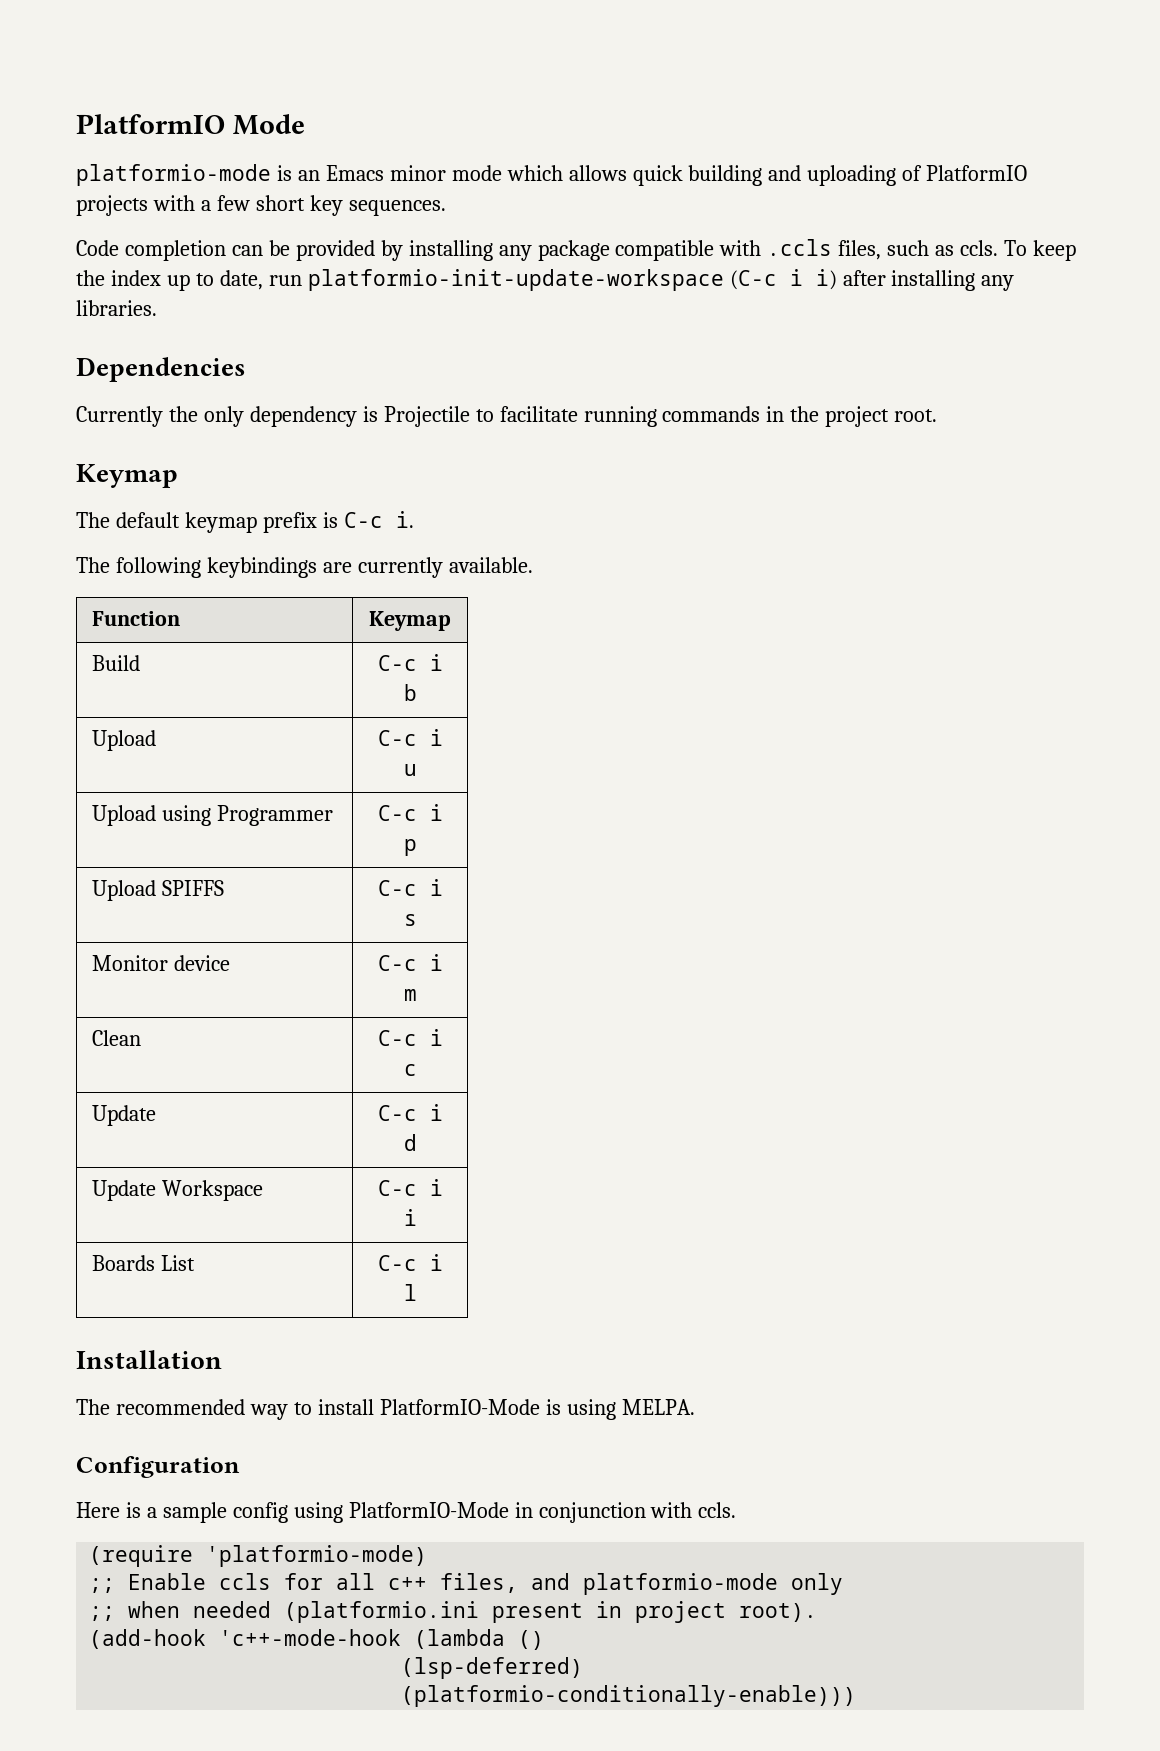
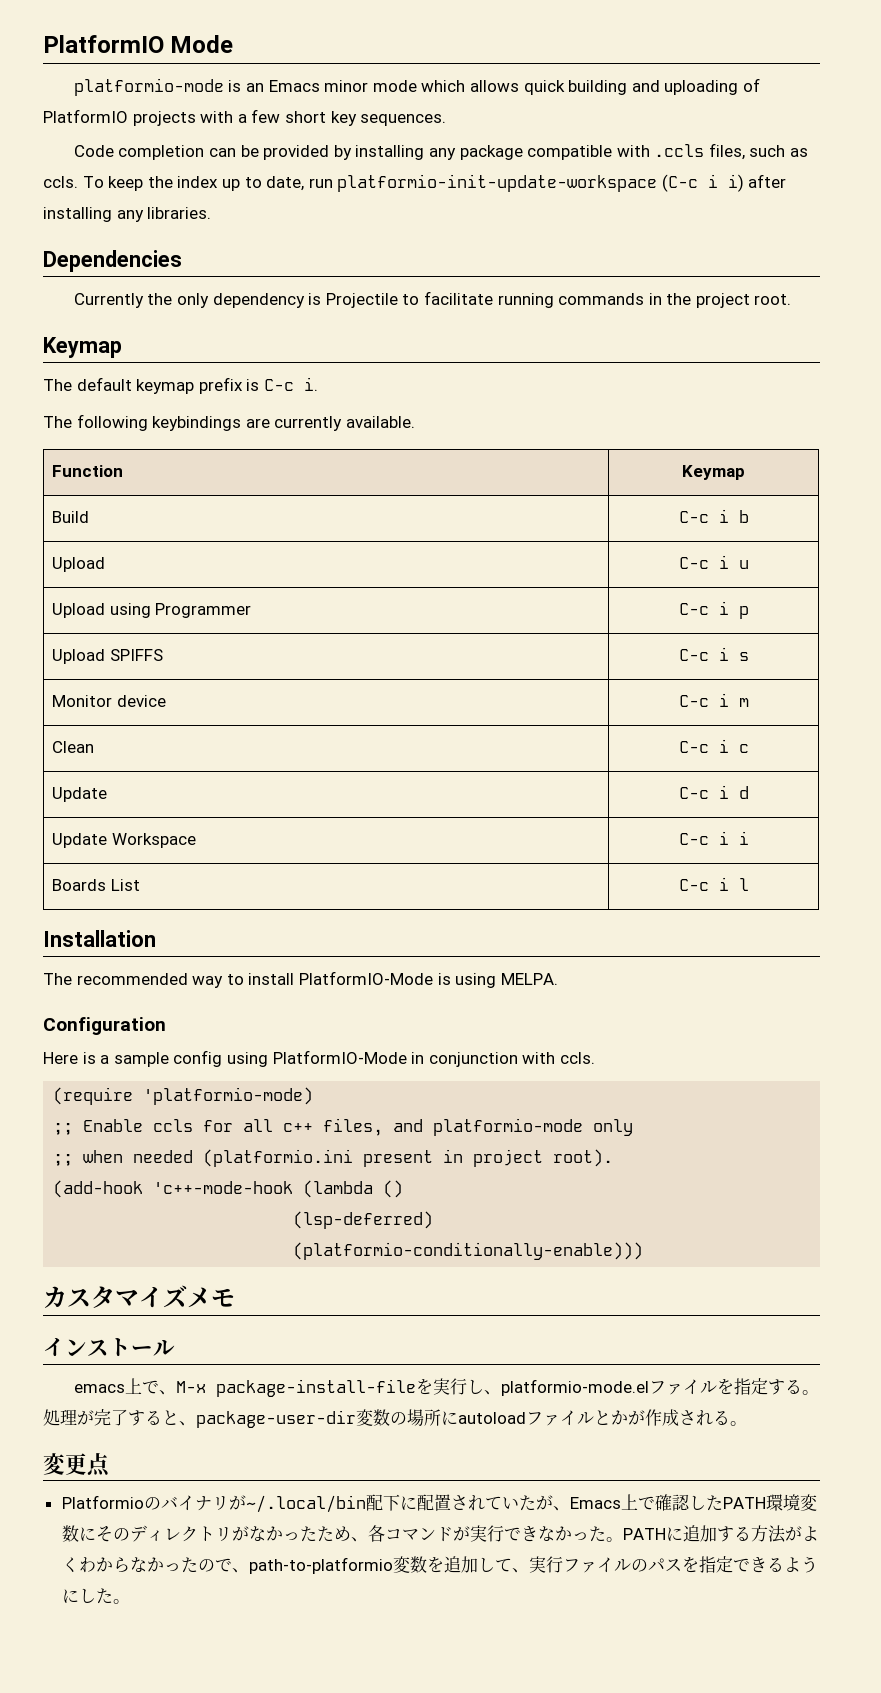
(857, 1696) none -> [43,1285,235,1309] [43,1337,175,1357] [73,1378,819,1397] [43,1409,747,1428] [43,1453,110,1477] [61,1494,817,1513] [61,1525,819,1543] [61,1556,818,1574] [61,1588,130,1604] // カスタマイズメモ // インストール // emacs上で、M-x package-install-fileを実行し、platformio-mode.elファイルを指定する。処理が完了すると、package-user-dir変数の場所にautoloadファイルとかが作成される。 // 変更点 // Platformioのバイナリが~/.local/bin配下に配置されていたが、Emacs上で確認したPATH環境変数にそのディレクトリがなかったため、各コマンドが実行できなかった。PATHに追加する方法がよくわからなかったので、path-to-platformio変数を追加して、実行ファイルのパスを指定できるようにした。

